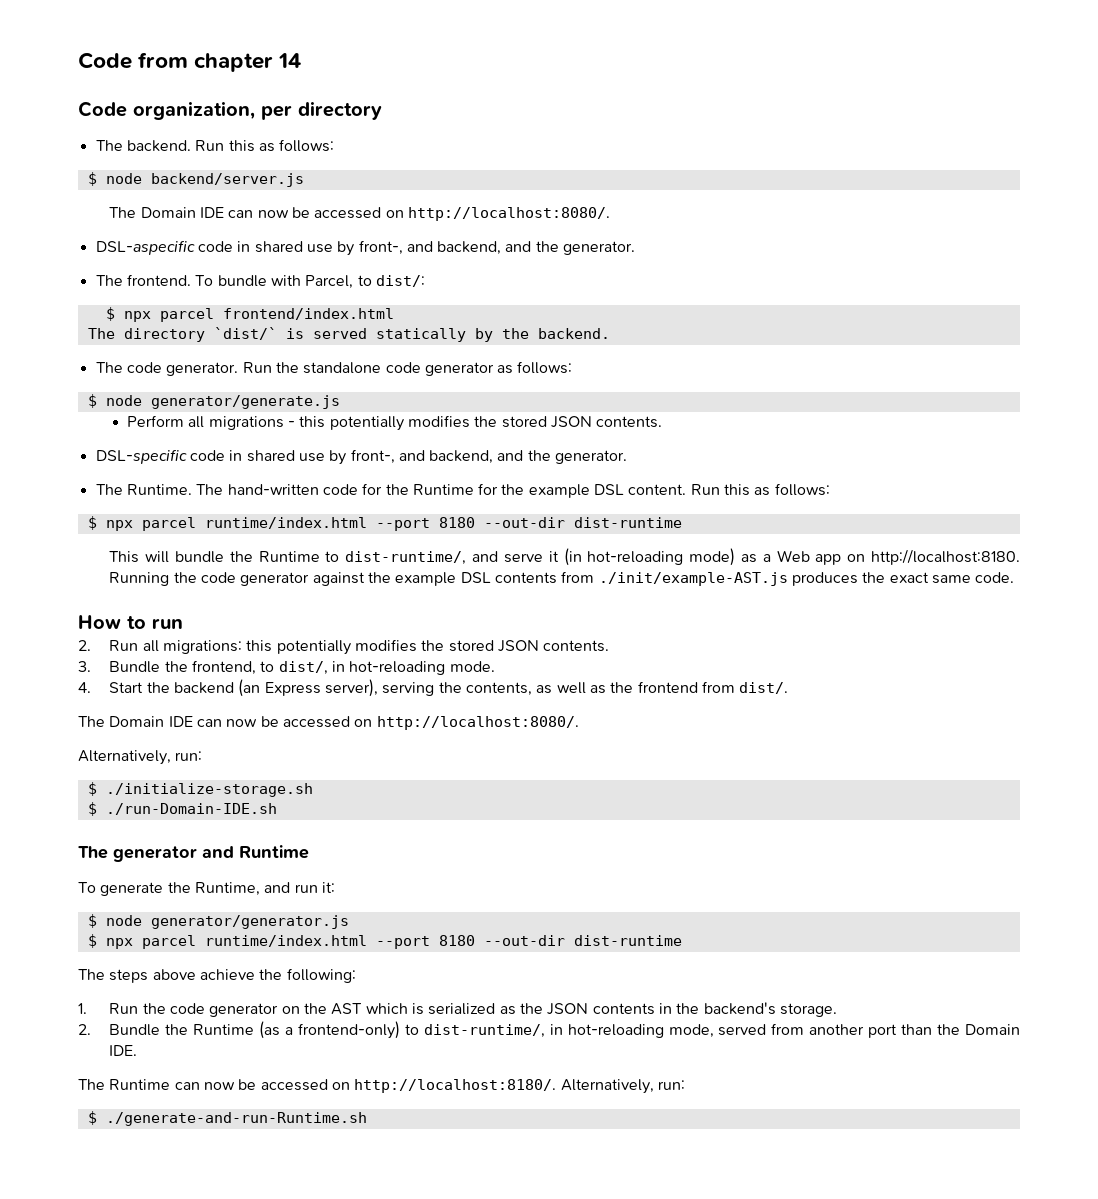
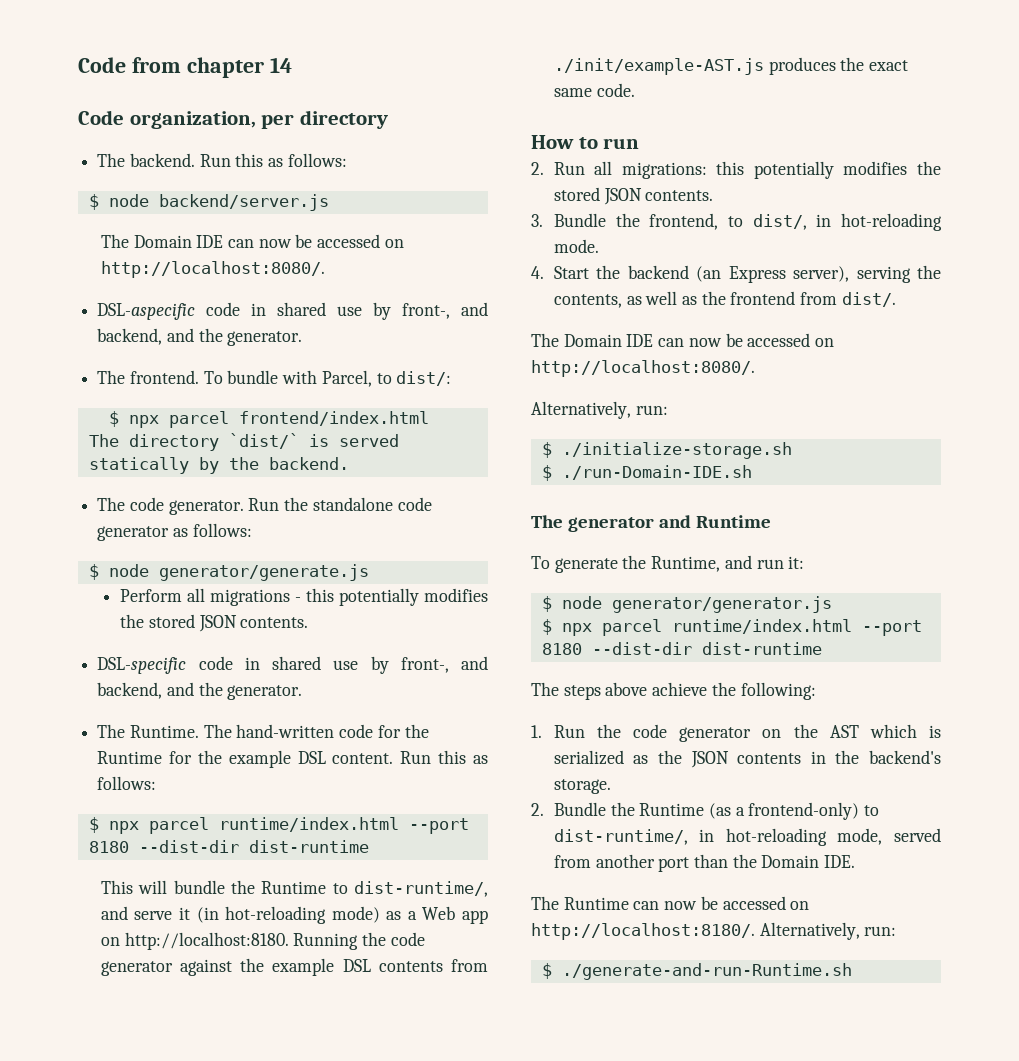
[483,517,565,528] --out-dir -> [138,840,239,853] --dist-dir
[483,935,565,946] --out-dir -> [591,642,692,655] --dist-dir

